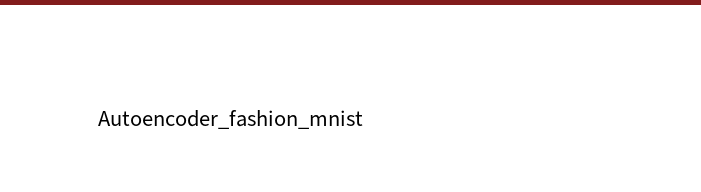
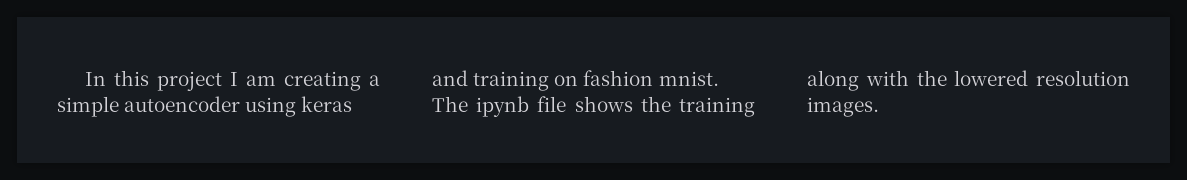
[98,110,363,129] Autoencoder_fashion_mnist -> [84,70,381,91] [57,96,353,117] [432,70,719,91] [432,96,755,117] [807,70,1130,91] [807,97,879,117] In this project I am creating a simple autoencoder using keras and training on fashion mnist. The ipynb file shows the training along with the lowered resolution images.

